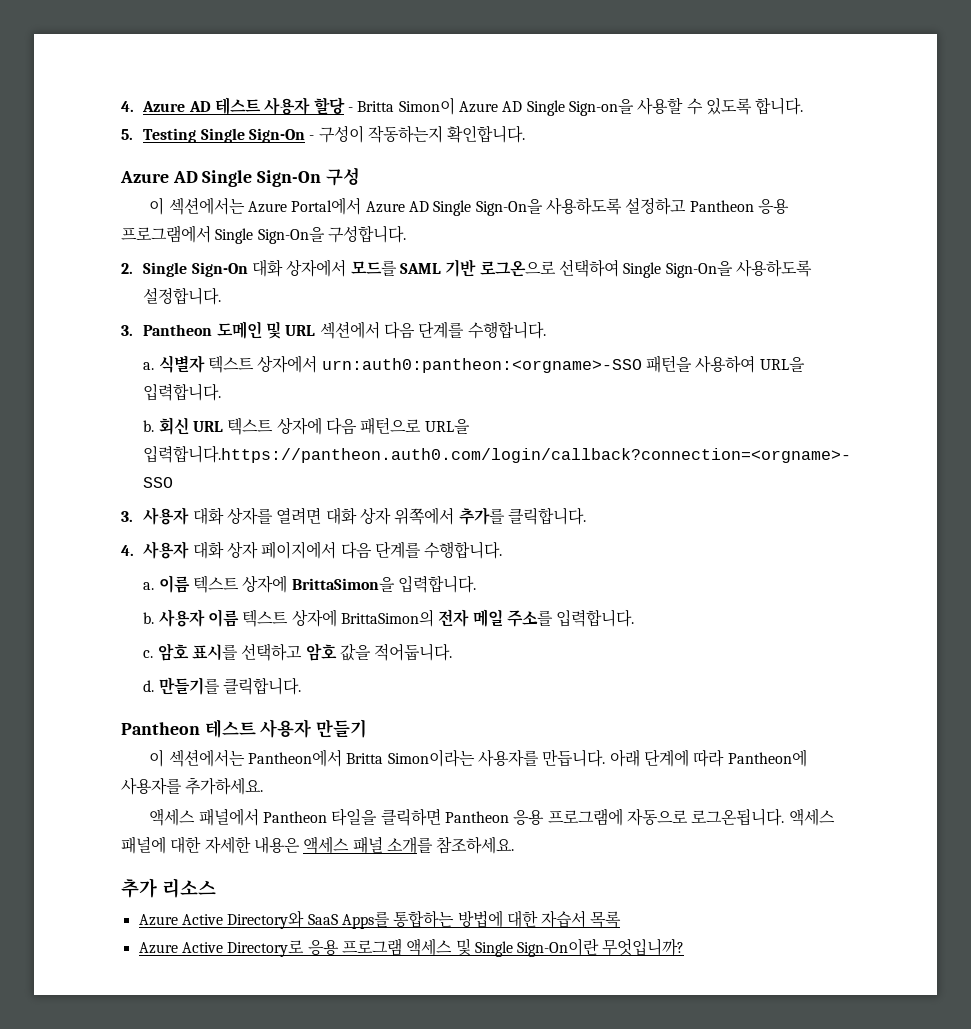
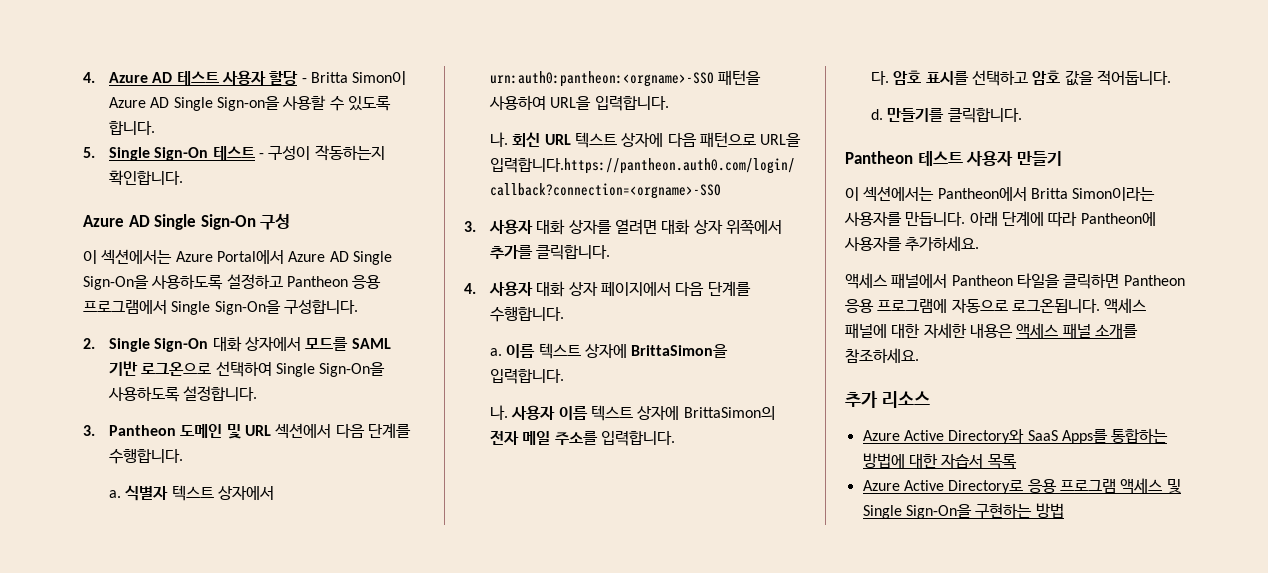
[143,128,306,143] Testing Single Sign-On -> [109,146,255,161] Single Sign-On 테스트
[143,420,155,432] b. -> [490,132,509,147] 나.
[143,612,155,624] b. -> [490,405,509,420] 나.
[143,650,154,658] c. -> [871,71,890,85] 다.
[517,938,685,957] Sign-On이란 무엇입니까? -> [905,503,1064,519] Sign-On을 구현하는 방법

